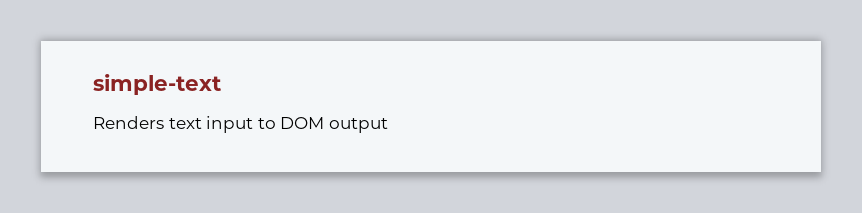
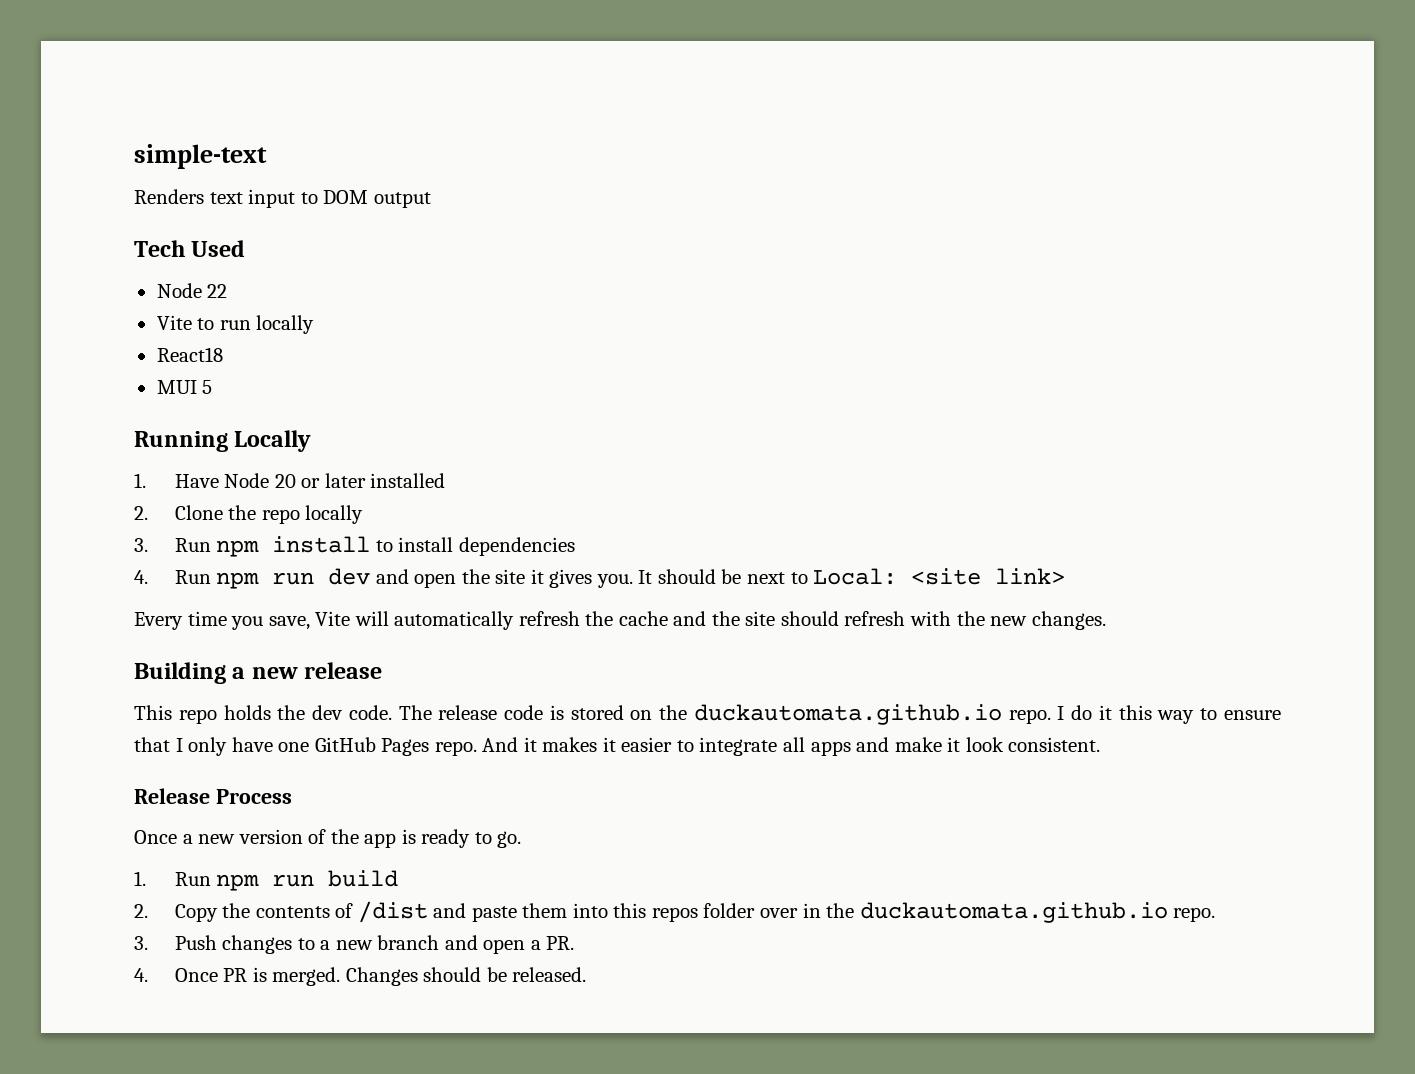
(388, 125) none -> [134,240,246,257] [156,283,228,298] [156,315,315,334] [156,347,223,362] [156,380,213,394] [134,430,312,452] [134,473,446,488] [134,505,364,524] [134,536,575,557] [134,568,1066,589] [134,611,1106,630] [134,662,383,684] [134,704,1282,725] [134,737,1101,756] [134,788,292,804] [134,829,522,848] [134,870,399,891] [134,901,1216,923] [134,935,575,954] [134,967,587,986] // Tech Used // Node 22 // Vite to run locally // React18 // MUI 5 // Running Locally // 1. Have Node 20 or later installed // 2. Clone the repo locally // 3. Run npm install to install dependencies // 4. Run npm run dev and open the site it gives you. It should be next to Local: <site link> // Every time you save, Vite will automatically refresh the cache and the site should refresh with the new changes. // Building a new release // This repo holds the dev code. The release code is stored on the duckautomata.github.io repo. I do it this way to ensure that I only have one GitHub Pages repo. And it makes it easier to integrate all apps and make it look consistent. // Release Process // Once a new version of the app is ready to go. // 1. Run npm run build // 2. Copy the contents of /dist and paste them into this repos folder over in the duckautomata.github.io repo. // 3. Push changes to a new branch and open a PR. // 4. Once PR is merged. Changes should be released.

